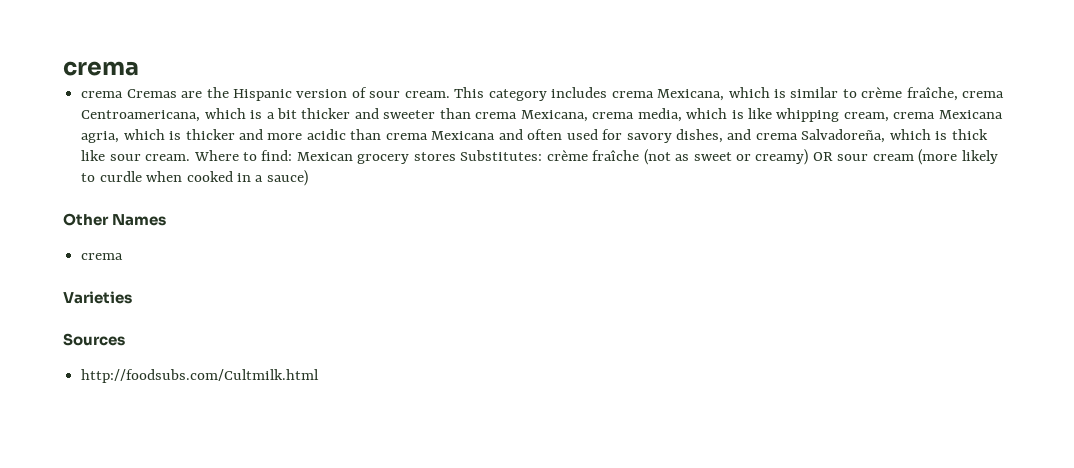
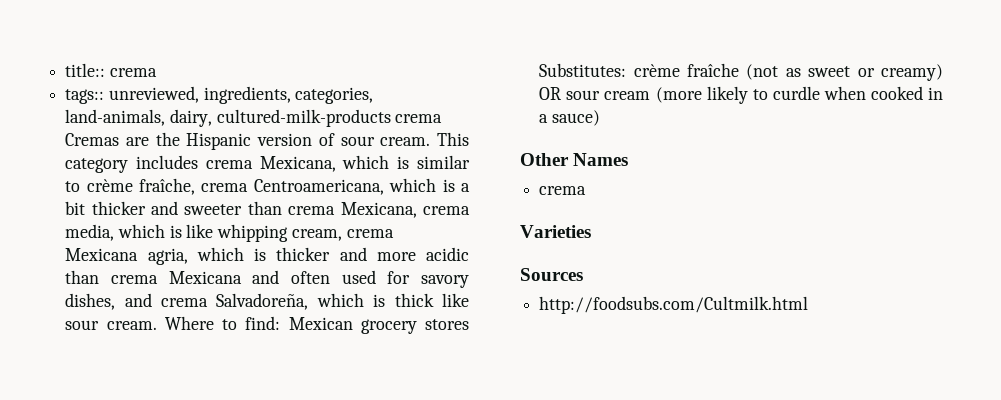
[63,61,139,76] crema // -> [65,63,157,77] [65,86,374,104] [65,109,391,127] title:: crema // tags:: unreviewed, ingredients, categories, land-animals, dairy, cultured-milk-products

